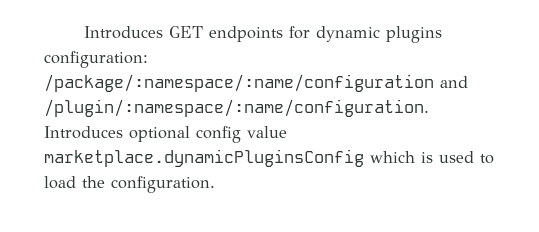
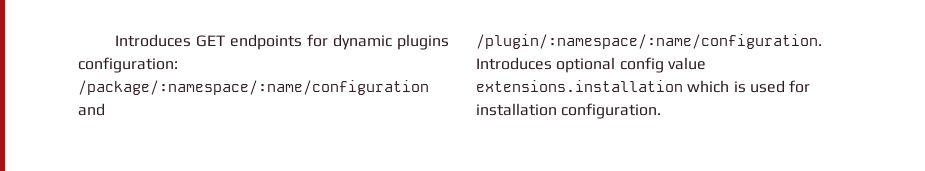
[44,149,364,167] marketplace.dynamicPluginsConfig -> [476,80,683,92] extensions.installation
[480,154,494,164] [44,176,105,189] to load the -> [789,80,811,93] [476,103,557,116] for installation

